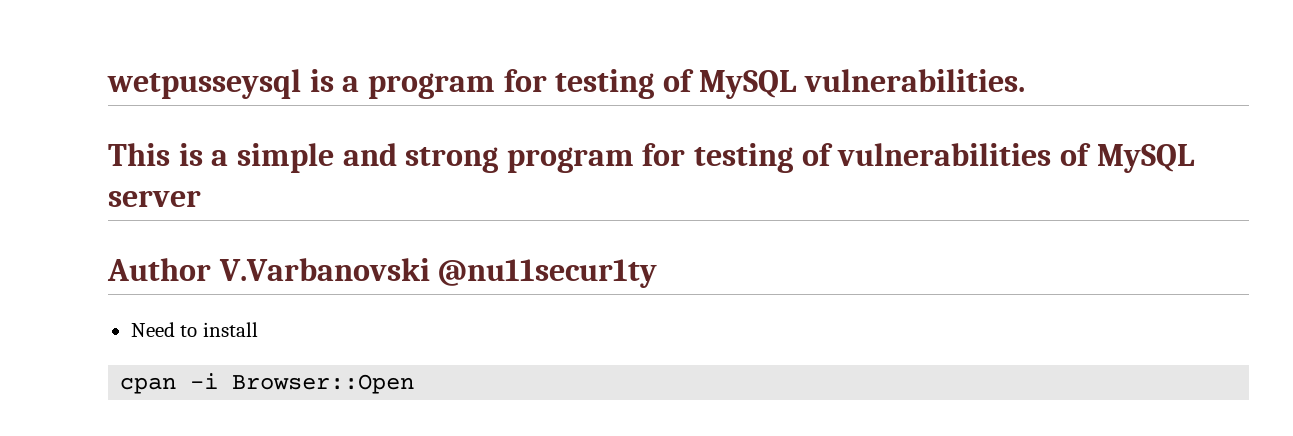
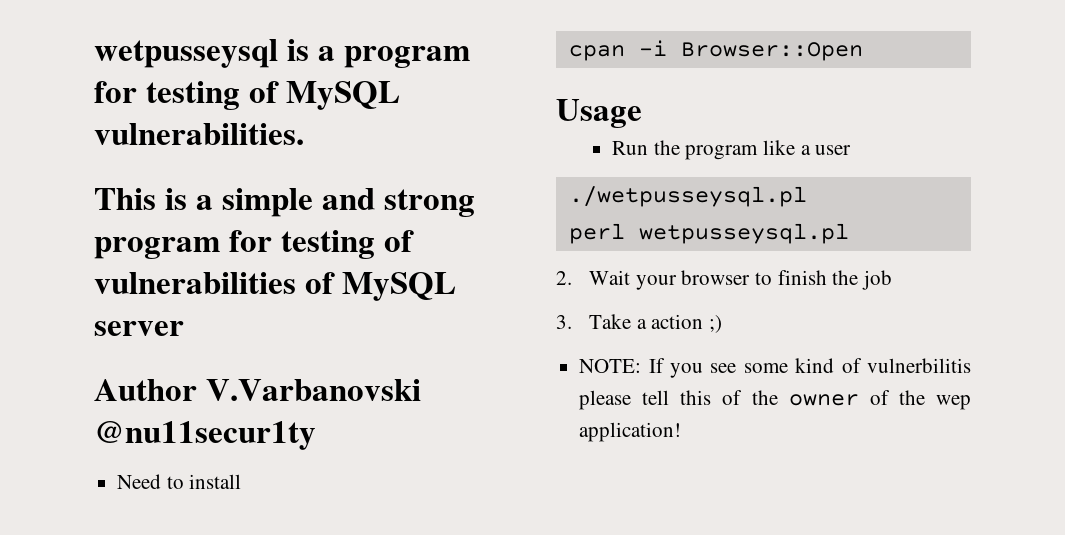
(415, 384) none -> [556,99,642,128] [612,140,852,160] [568,186,807,207] [568,223,849,244] [556,270,892,290] [556,314,722,333] [579,358,971,378] [579,390,971,410] [579,422,682,442] // Usage // Run the program like a user // ./wetpusseysql.pl // perl wetpusseysql.pl // 2. Wait your browser to finish the job // 3. Take a action ;) // NOTE: If you see some kind of vulnerbilitis please tell this of the owner of the wep application!

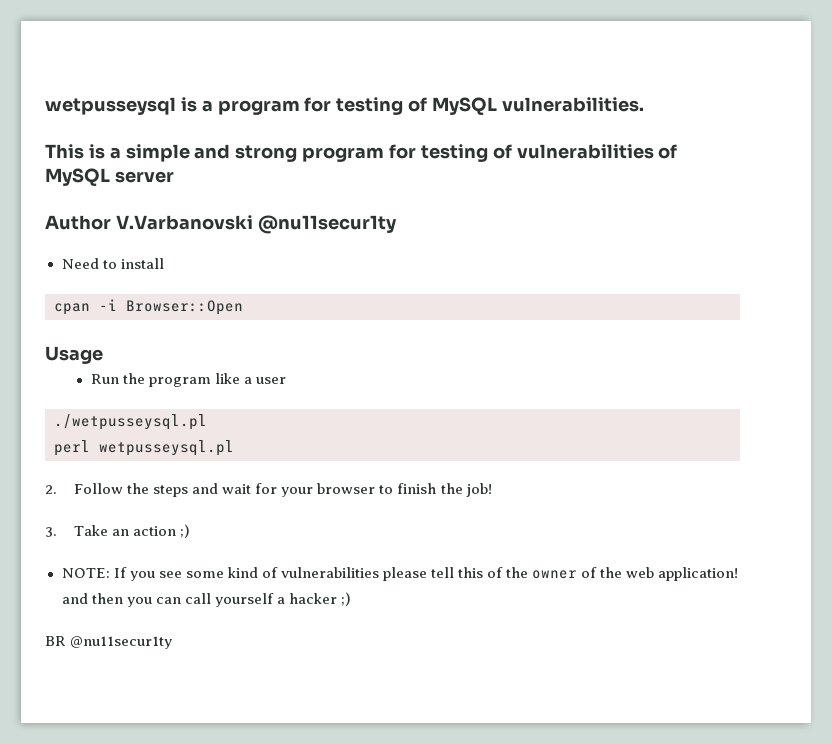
[588,270,630,285] Wait -> [74,483,278,497] Follow the steps and wait for
[861,270,892,290] job -> [465,483,492,497] job!
[636,319,647,329] a -> [112,529,130,536] an
[867,358,971,373] vulnerbilitis -> [280,567,379,578] vulnerabilities
[936,395,971,410] [579,422,682,442] wep application! -> [626,567,739,581] [61,592,351,607] [45,636,173,649] web application! and then you can call yourself a hacker ;) // BR @nu11secur1ty

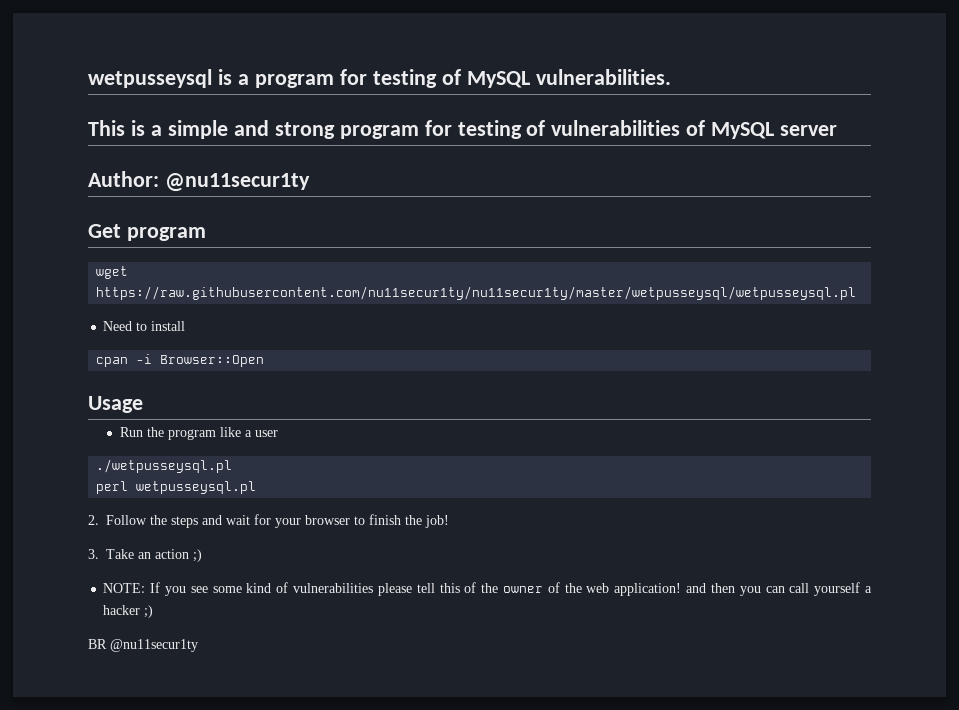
[45,215,397,234] Author V.Varbanovski @nu11secur1ty -> [88,171,310,192] [88,224,206,241] [96,266,129,279] [96,286,857,300] Author: @nu11secur1ty // Get program // wget https://raw.githubusercontent.com/nu11secur1ty/nu11secur1ty/master/wetpusseysql/wetpusseysql.pl

